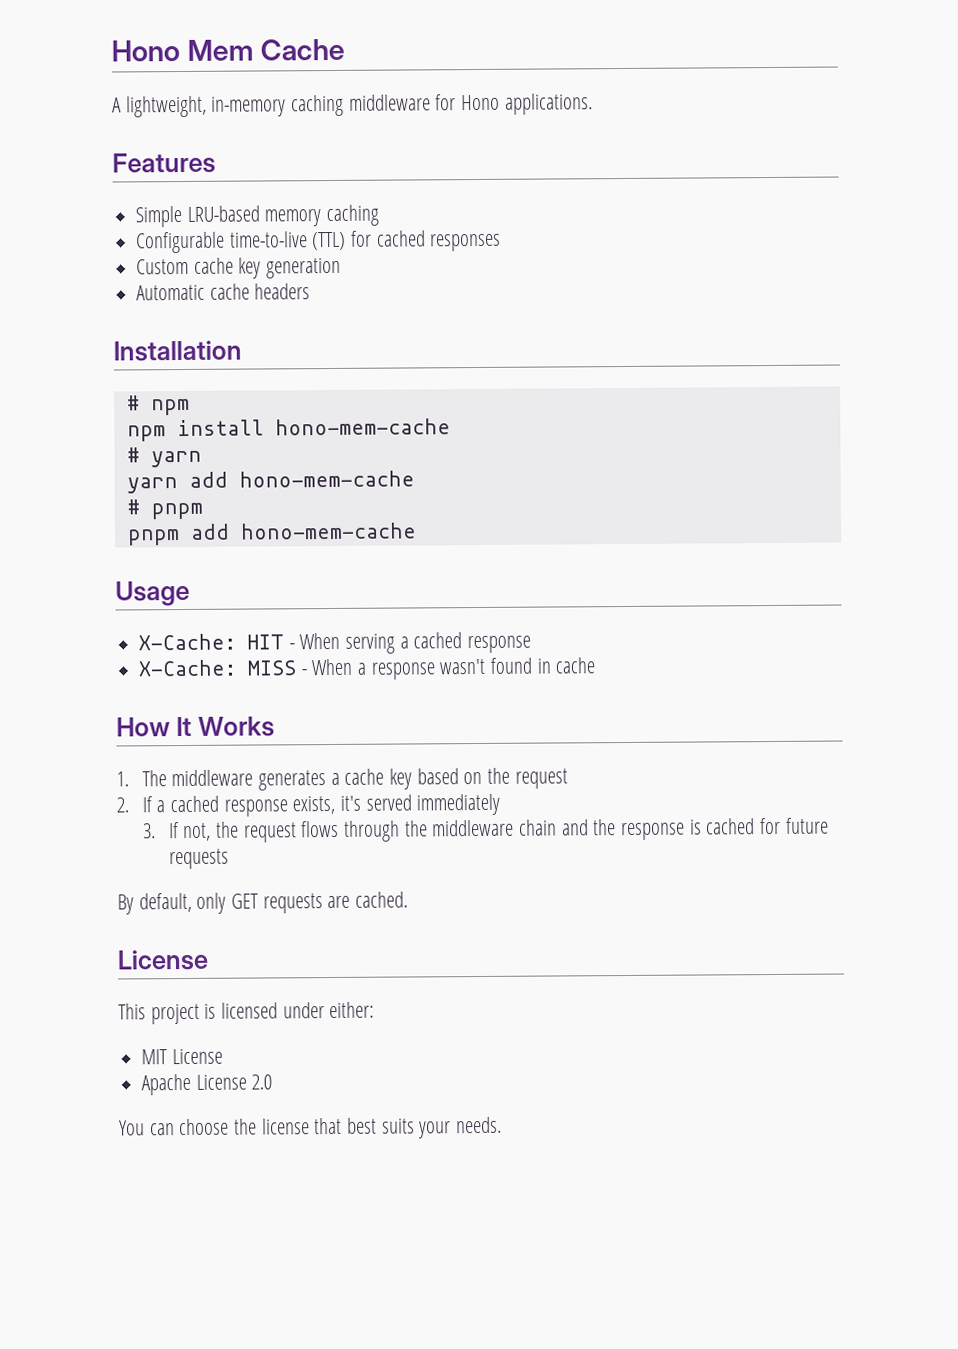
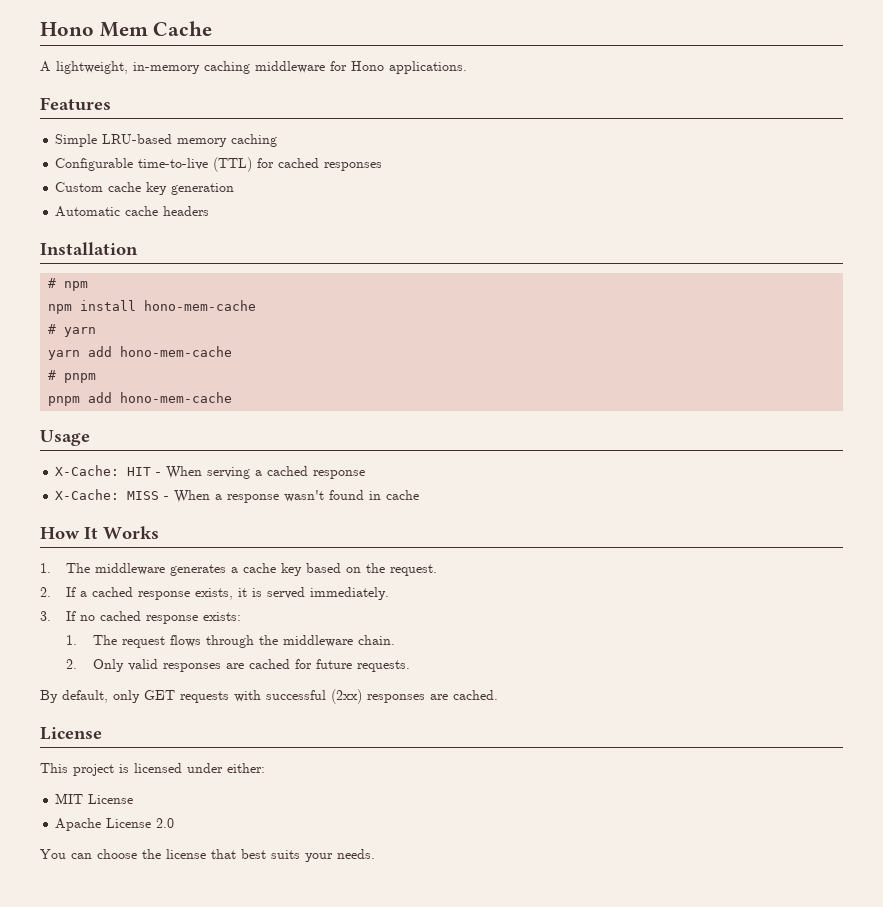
[514,768,568,789] request -> [390,564,438,576] request.
[340,793,501,816] [142,821,239,842] it's served immediately // 3. If not, the -> [238,587,390,600] [40,611,242,624] [66,635,117,645] it is served immediately. // 3. If no cached response exists: // 1. The
[517,819,702,841] chain and the response is -> [357,635,395,645] [66,659,244,672] chain. // 2. Only valid responses are
[168,848,229,870] requests -> [356,660,410,672] requests.
(323, 903) none -> [234,689,425,704] with successful (2xx) responses

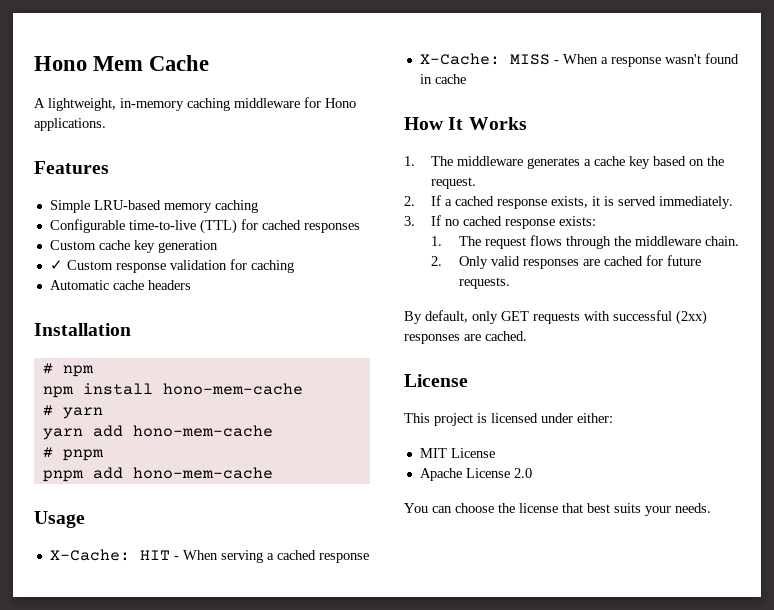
(235, 189) none -> [49,259,294,273] // ✓ Custom response validation for caching

